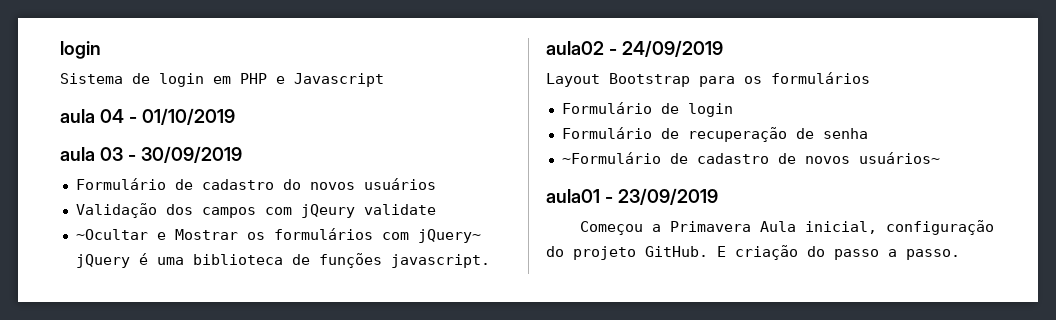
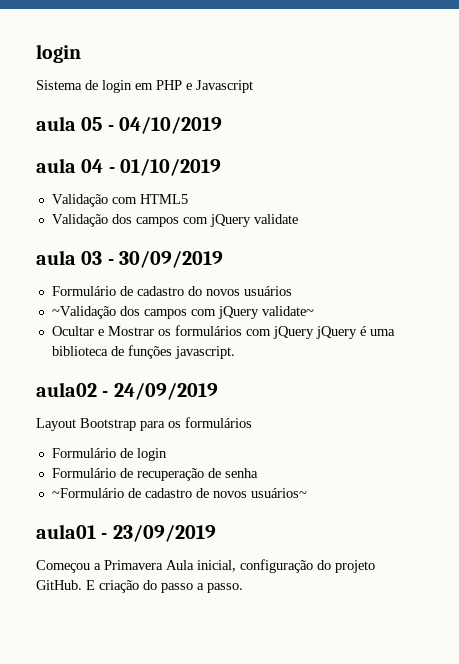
(384, 80) none -> [36,116,222,134] // aula 05 - 04/10/2019
(235, 116) none -> [51,194,188,207] [51,214,298,227] // Validação com HTML5 // Validação dos campos com jQuery validate
[75,203,436,218] [75,229,148,240] Validação dos campos com jQeury validate // ~Ocultar -> [51,306,314,319] [51,326,94,336] ~Validação dos campos com jQuery validate~ // Ocultar
[417,229,481,243] jQuery~ -> [272,326,314,339] jQuery

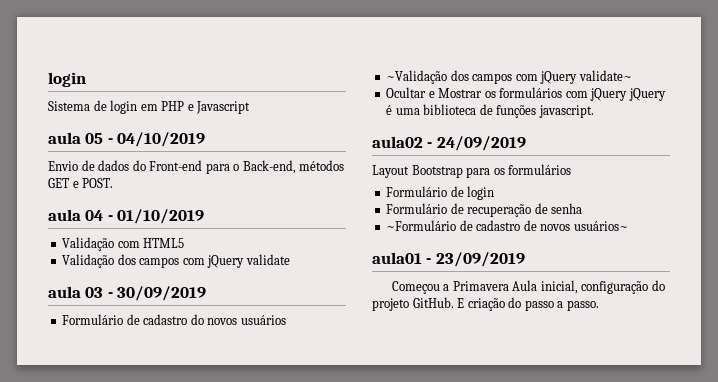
(222, 125) none -> [48,160,345,174] [48,178,114,188] // Envio de dados do Front-end para o Back-end, métodos GET e POST.

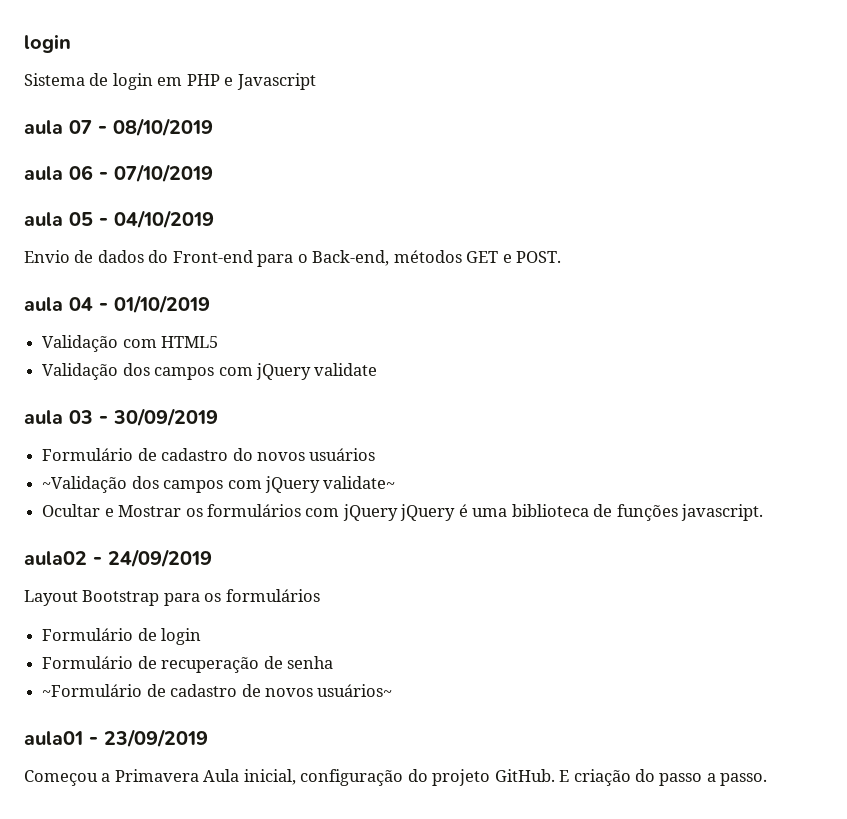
(251, 107) none -> [24,118,213,137] [24,164,213,183] // aula 07 - 08/10/2019 // aula 06 - 07/10/2019

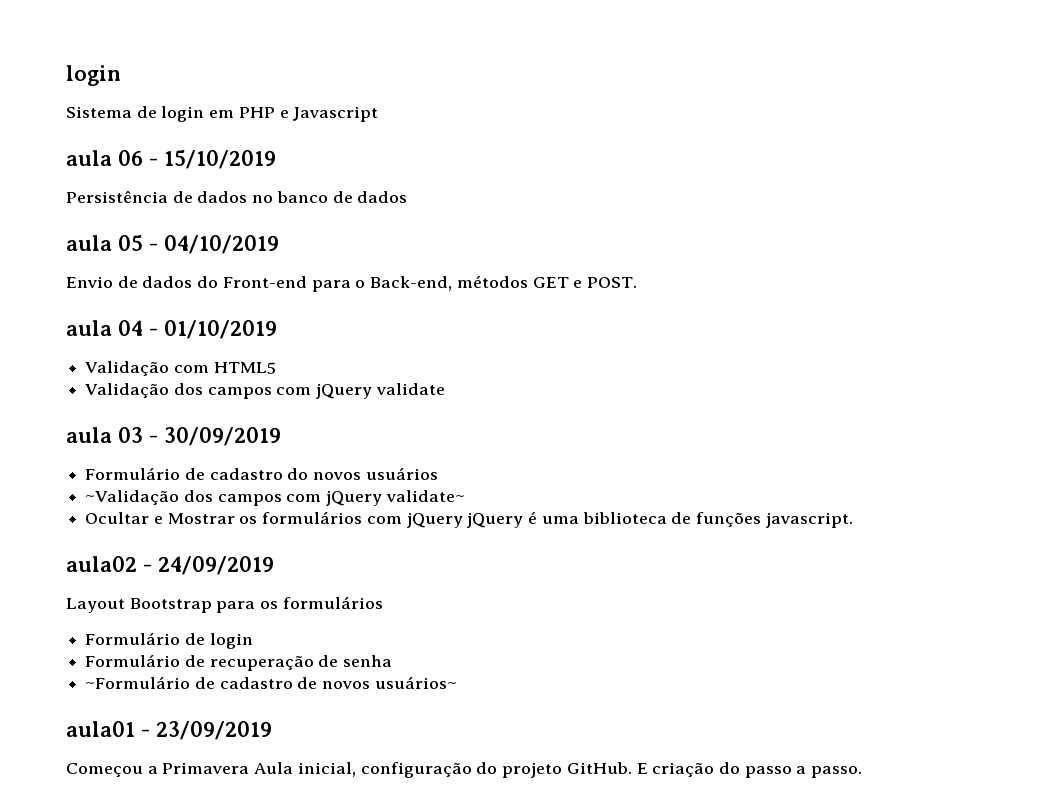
[24,118,213,137] // aula 07 - 08/10/2019 -> (379, 114) none
[114,164,213,183] 07/10/2019 -> [164,150,276,169] [66,190,408,203] 15/10/2019 // Persistência de dados no banco de dados

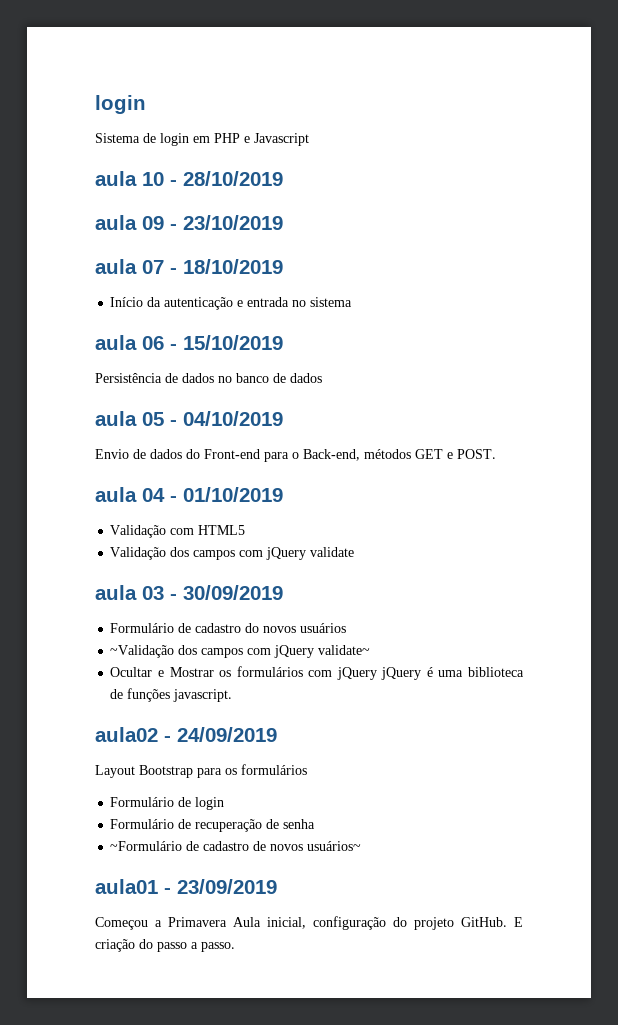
(379, 114) none -> [95,171,283,186] [95,215,283,230] [95,259,283,274] [110,297,353,310] // aula 10 - 28/10/2019 // aula 09 - 23/10/2019 // aula 07 - 18/10/2019 // Início da autenticação e entrada no sistema

